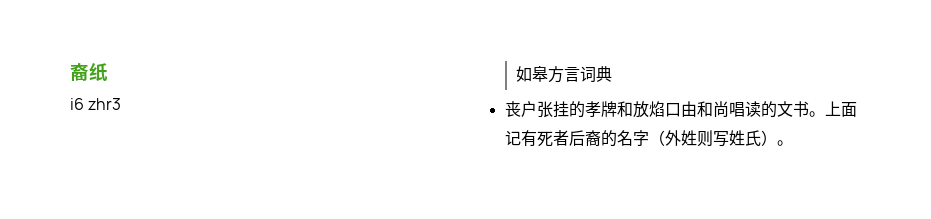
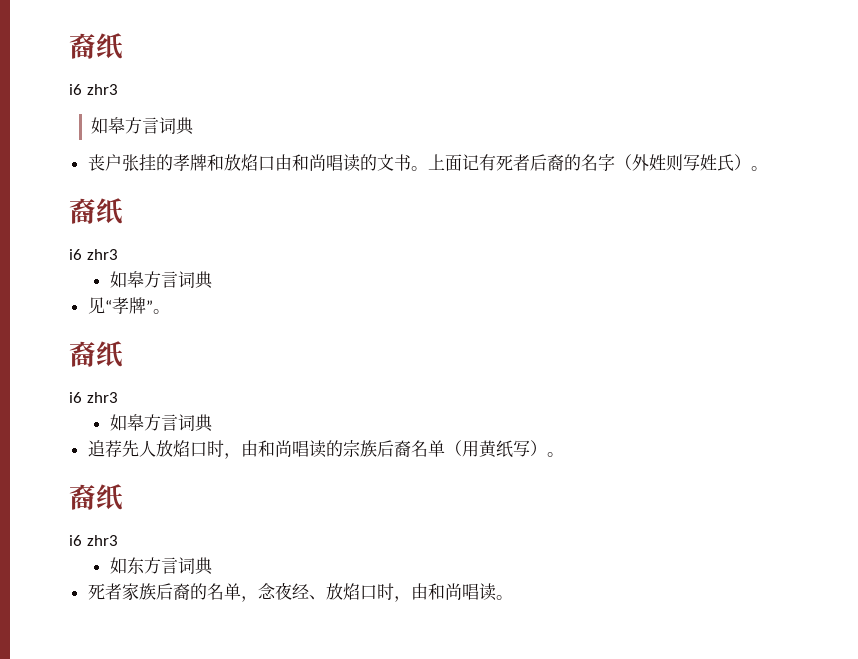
(793, 143) none -> [69,198,123,225] [69,249,118,260] [109,271,213,289] [87,297,170,314] [69,341,123,368] [69,392,118,403] [109,414,213,432] [87,440,564,459] [69,484,123,511] [69,535,118,546] [109,557,213,575] [87,583,513,602] // 裔纸 // i6 zhr3 // 如皋方言词典 // 见“孝牌”。 // 裔纸 // i6 zhr3 // 如皋方言词典 // 追荐先人放焰口时，由和尚唱读的宗族后裔名单（用黄纸写）。 // 裔纸 // i6 zhr3 // 如东方言词典 // 死者家族后裔的名单，念夜经、放焰口时，由和尚唱读。

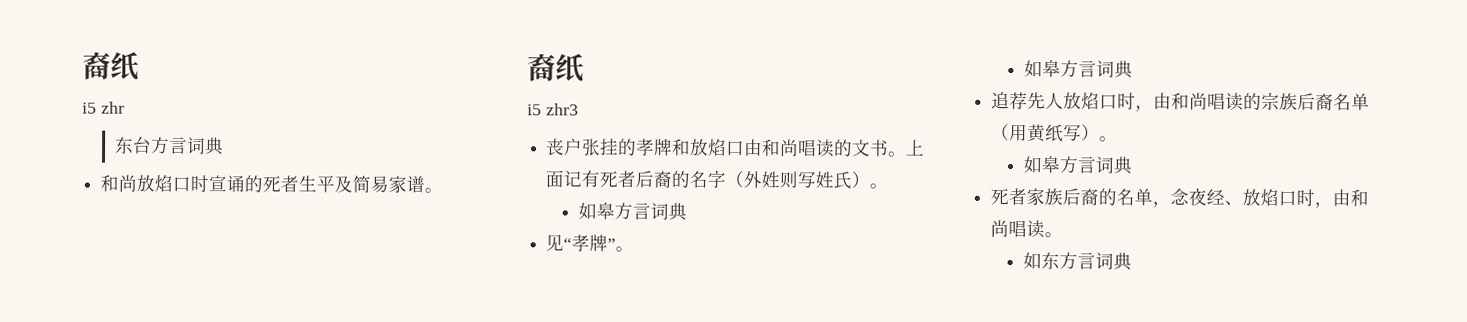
[69,33,123,60] [69,84,118,95] [91,117,195,135] 裔纸 // i6 zhr3 // 如皋方言词典 -> [82,51,139,81] [82,101,125,114] [114,136,225,156] [100,174,444,194] [527,53,584,83] [527,103,579,116] 裔纸 // i5 zhr // 东台方言词典 // 和尚放焰口时宣诵的死者生平及简易家谱。 // 裔纸 // i5 zhr3
[69,198,123,225] [69,249,118,260] // 裔纸 // i6 zhr3 -> (889, 186) none
[69,341,123,368] [69,392,118,403] // 裔纸 // i6 zhr3 -> (635, 249) none
[69,484,123,511] [69,535,118,546] [109,557,144,574] // 裔纸 // i6 zhr3 // 如东 -> [1022,156,1061,174] // 如皋
(513, 597) none -> [1022,252,1133,271] // 如东方言词典

